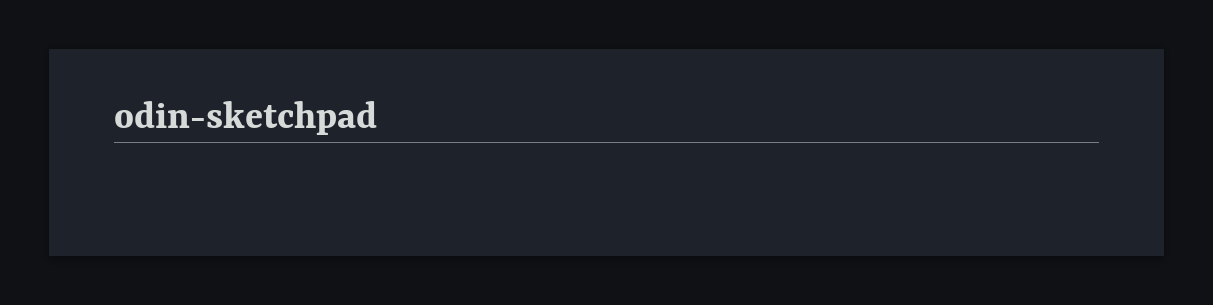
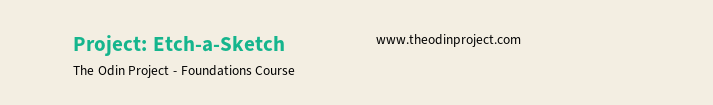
[114,101,377,135] odin-sketchpad -> [73,35,285,56] [73,65,296,78] [376,34,521,47] Project: Etch-a-Sketch // The Odin Project - Foundations Course www.theodinproject.com

